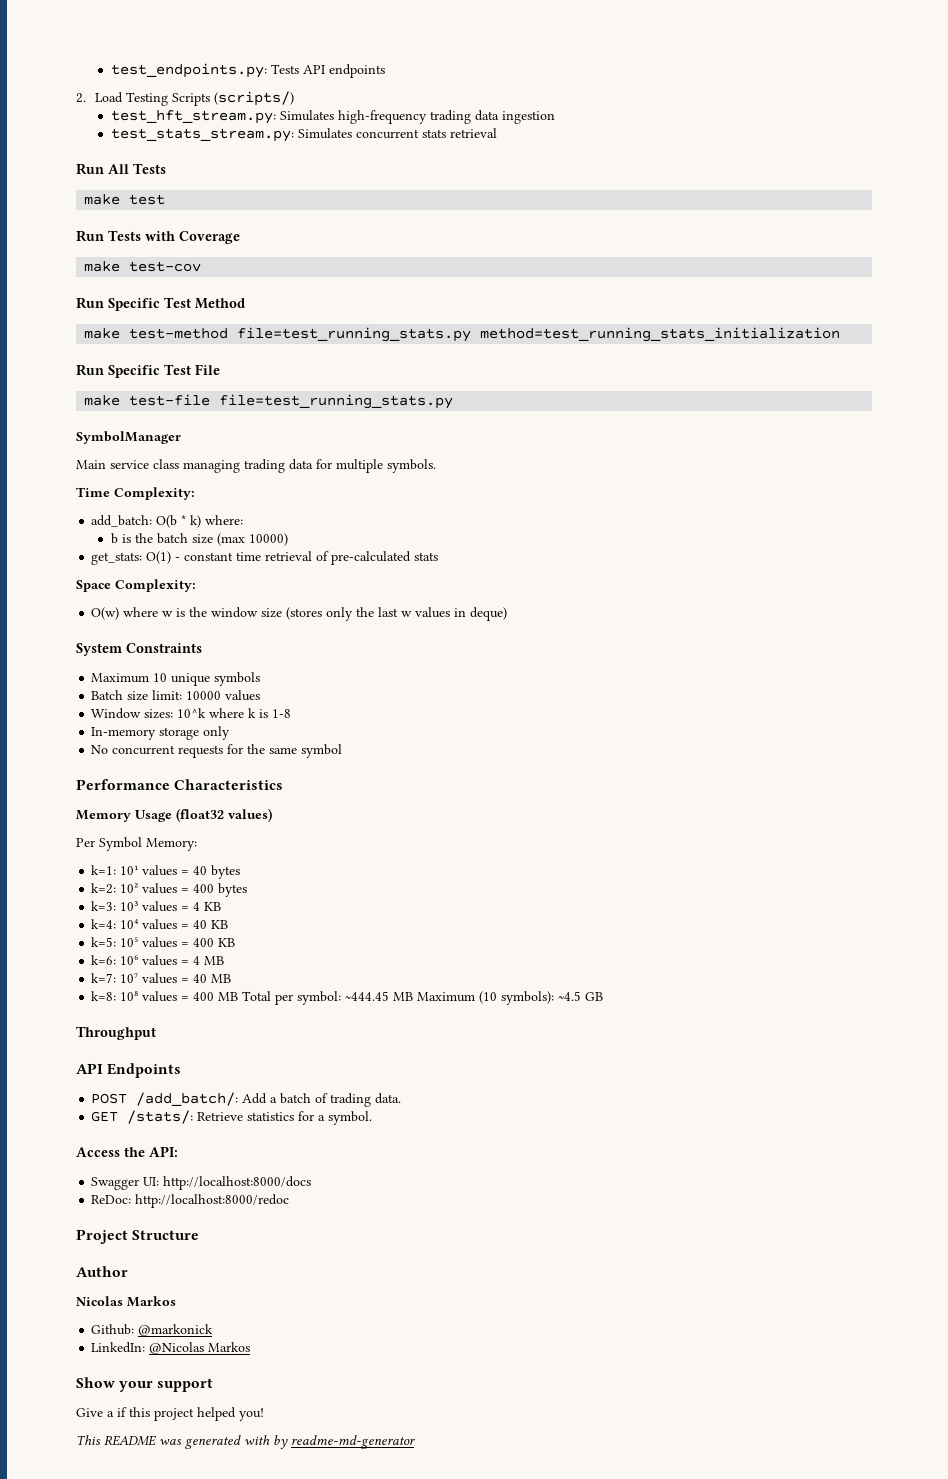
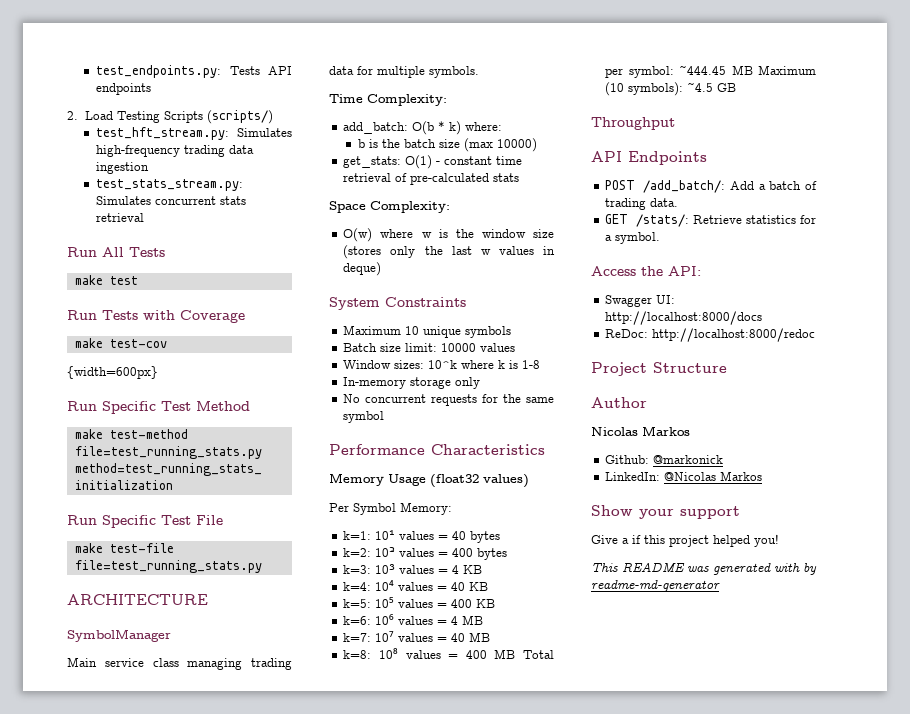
(202, 266) none -> [67,366,158,379] // {width=600px}
(454, 401) none -> [67,594,208,605] // ARCHITECTURE

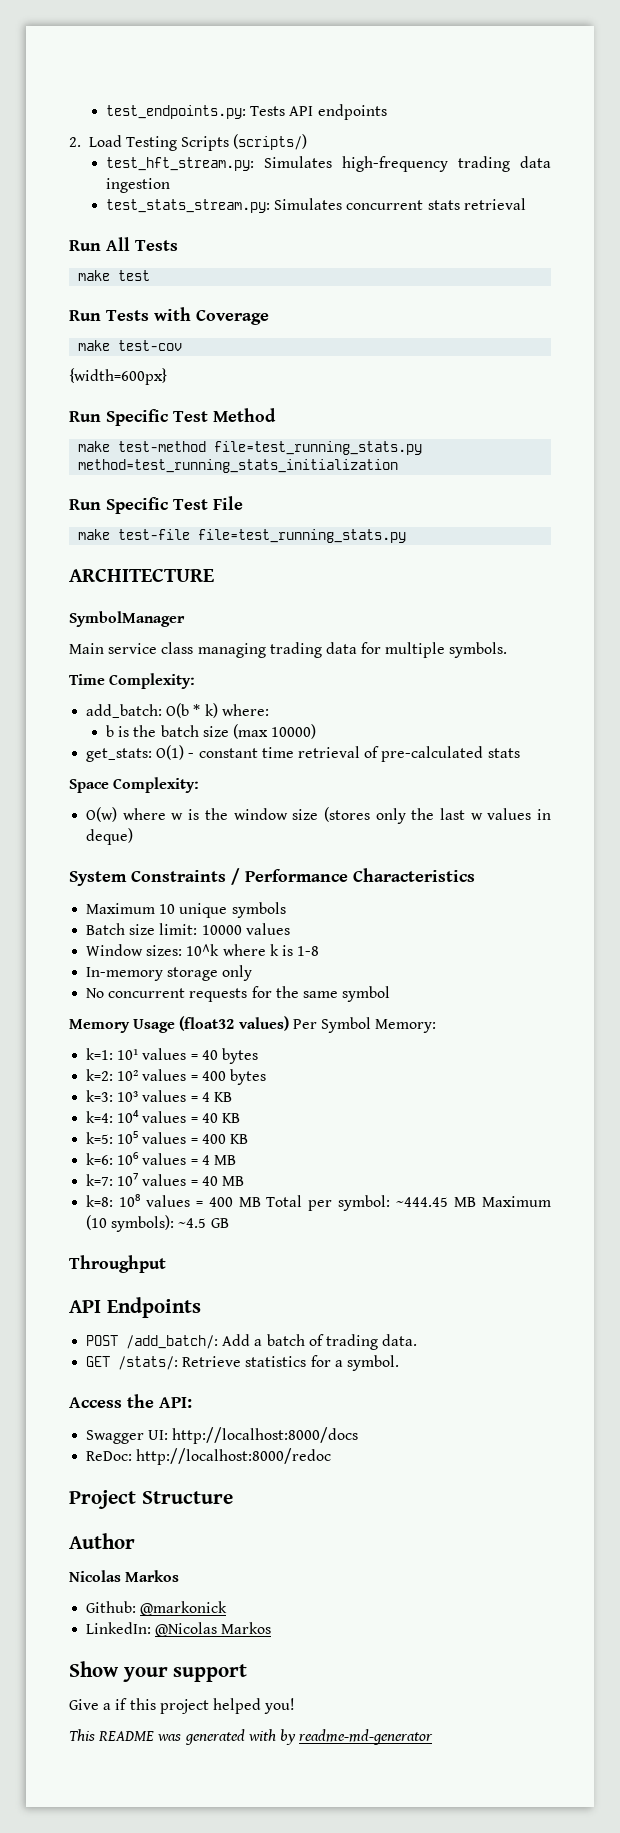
(466, 302) none -> [231,868,475,885] / Performance Characteristics
[329,444,545,455] // Performance Characteristics -> (391, 994) none
(529, 481) // -> (289, 1023) none

